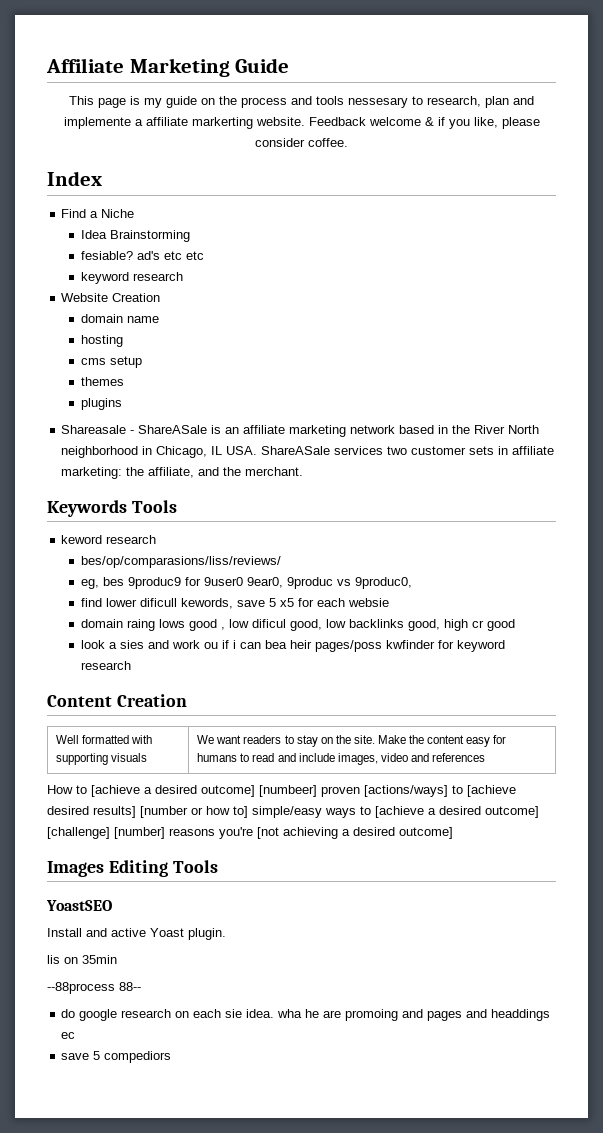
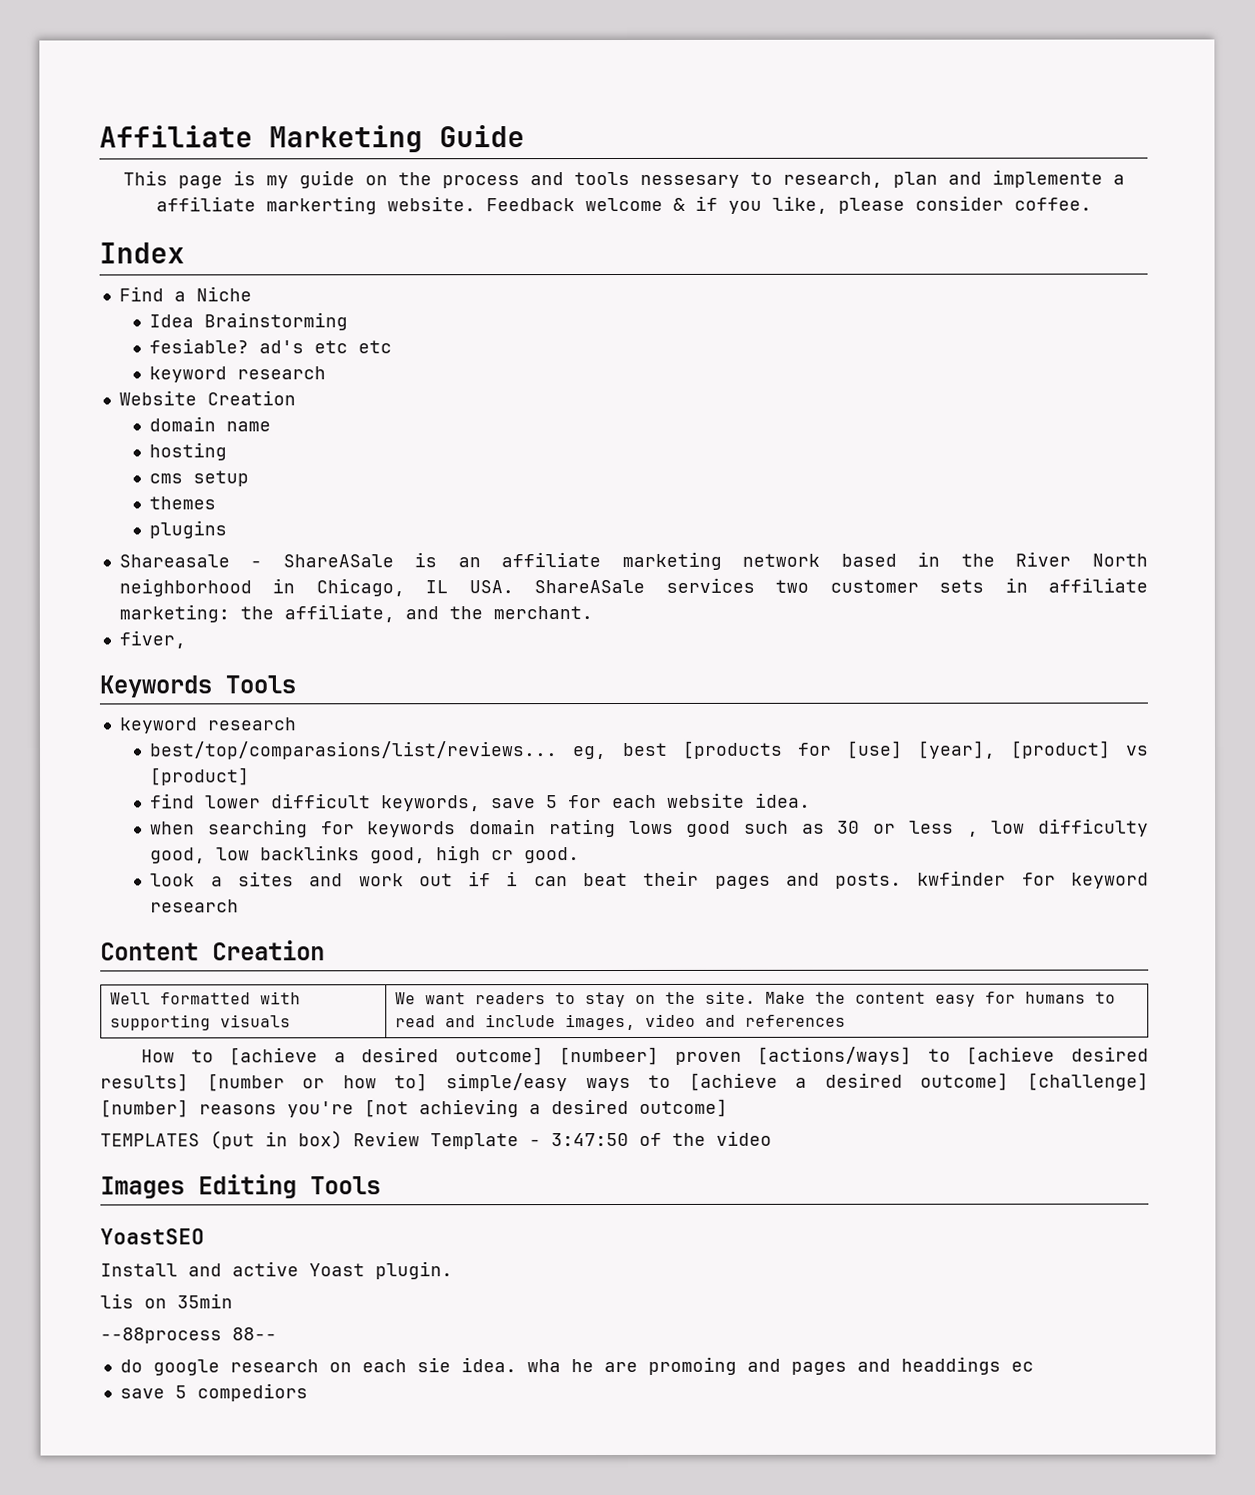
(304, 471) none -> [118,630,186,649] // fiver,
[61,535,157,544] [80,556,281,568] [80,577,412,589] keword research // bes/op/comparasions/liss/reviews/ // eg, bes 9produc9 for 9user0 9ear0, 9produc vs 9produc0, -> [118,717,296,734] [149,740,1149,760] [150,767,251,786] keyword research // best/top/comparasions/list/reviews... eg, best [products for [use] [year], [product] vs [product]
[139,598,294,609] dificull kewords, save 5 x5 -> [271,793,559,812] difficult keywords, save 5
[347,598,389,607] [80,619,217,631] websie // domain raing lows good -> [667,792,812,808] [150,819,954,838] website idea. // when searching for keywords domain rating lows good such as 30 or less
[251,619,286,628] dificul -> [1037,818,1149,837] difficulty
[486,619,515,631] good -> [524,847,581,864] good.
[119,640,144,649] sies -> [237,871,294,887] sites
[203,642,218,649] ou -> [418,873,453,887] out
[264,640,382,652] bea heir pages/poss -> [582,870,903,889] beat their pages and posts.
(453, 833) none -> [100,1130,772,1150] // TEMPLATES (put in box) Review Template - 3:47:50 of the video

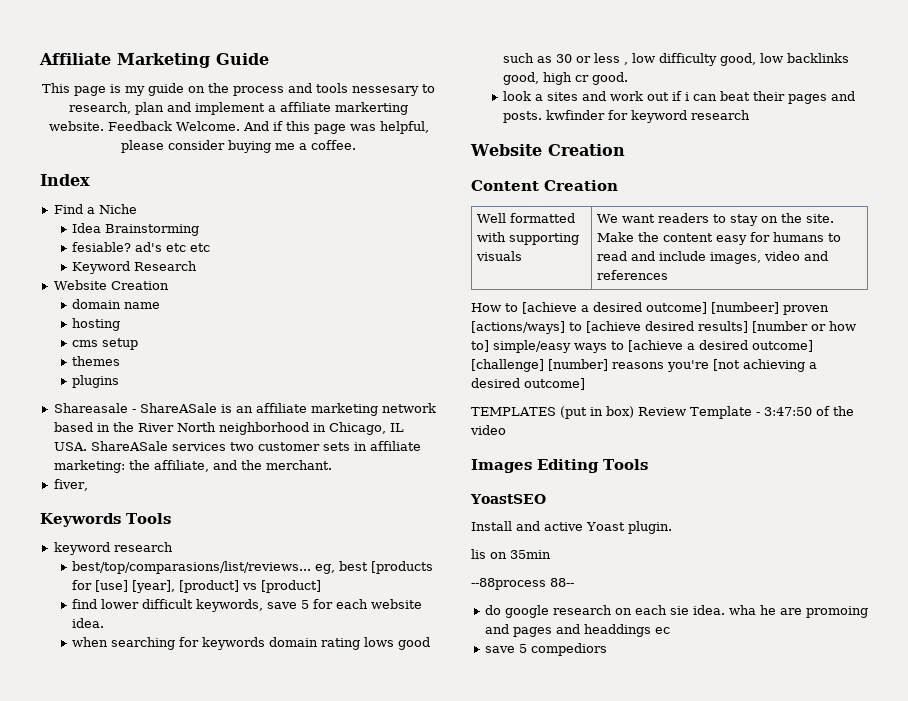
[991,169,1103,188] implemente -> [195,102,265,115] implement
[584,195,1004,214] welcome & if you like, please consider -> [175,121,429,134] [121,140,307,153] Welcome. And if this page was helpful, please consider buying me a
[149,366,327,383] keyword research -> [71,261,197,274] Keyword Research
(240, 906) none -> [470,144,625,156] // Website Creation

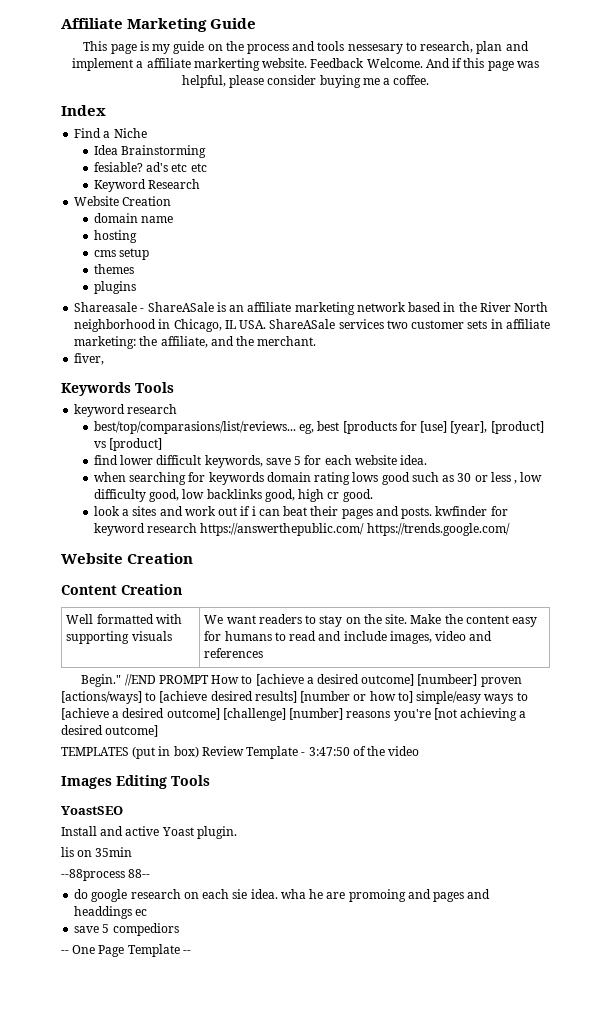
(750, 115) none -> [200,523,510,536] https://answerthepublic.com/ https://trends.google.com/
(669, 275) none -> [81,674,209,687] Begin." //END PROMPT
(607, 649) none -> [61,944,191,957] // -- One Page Template --

